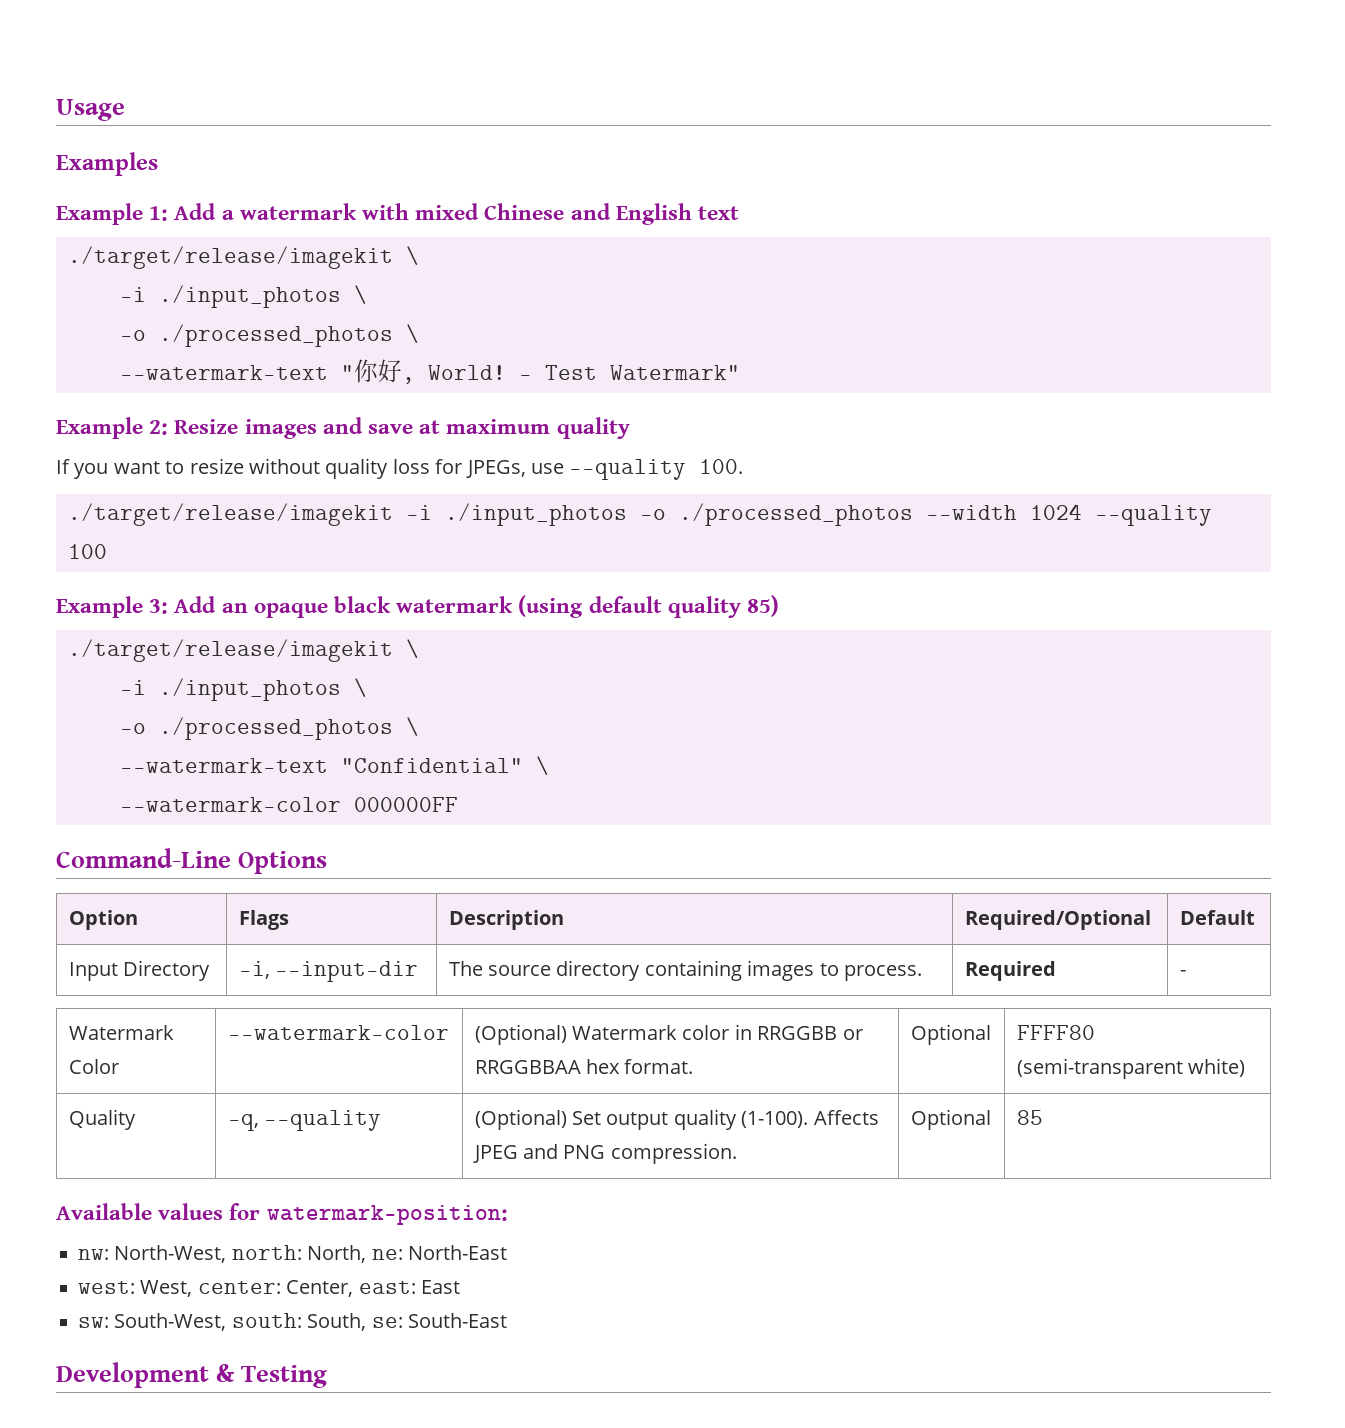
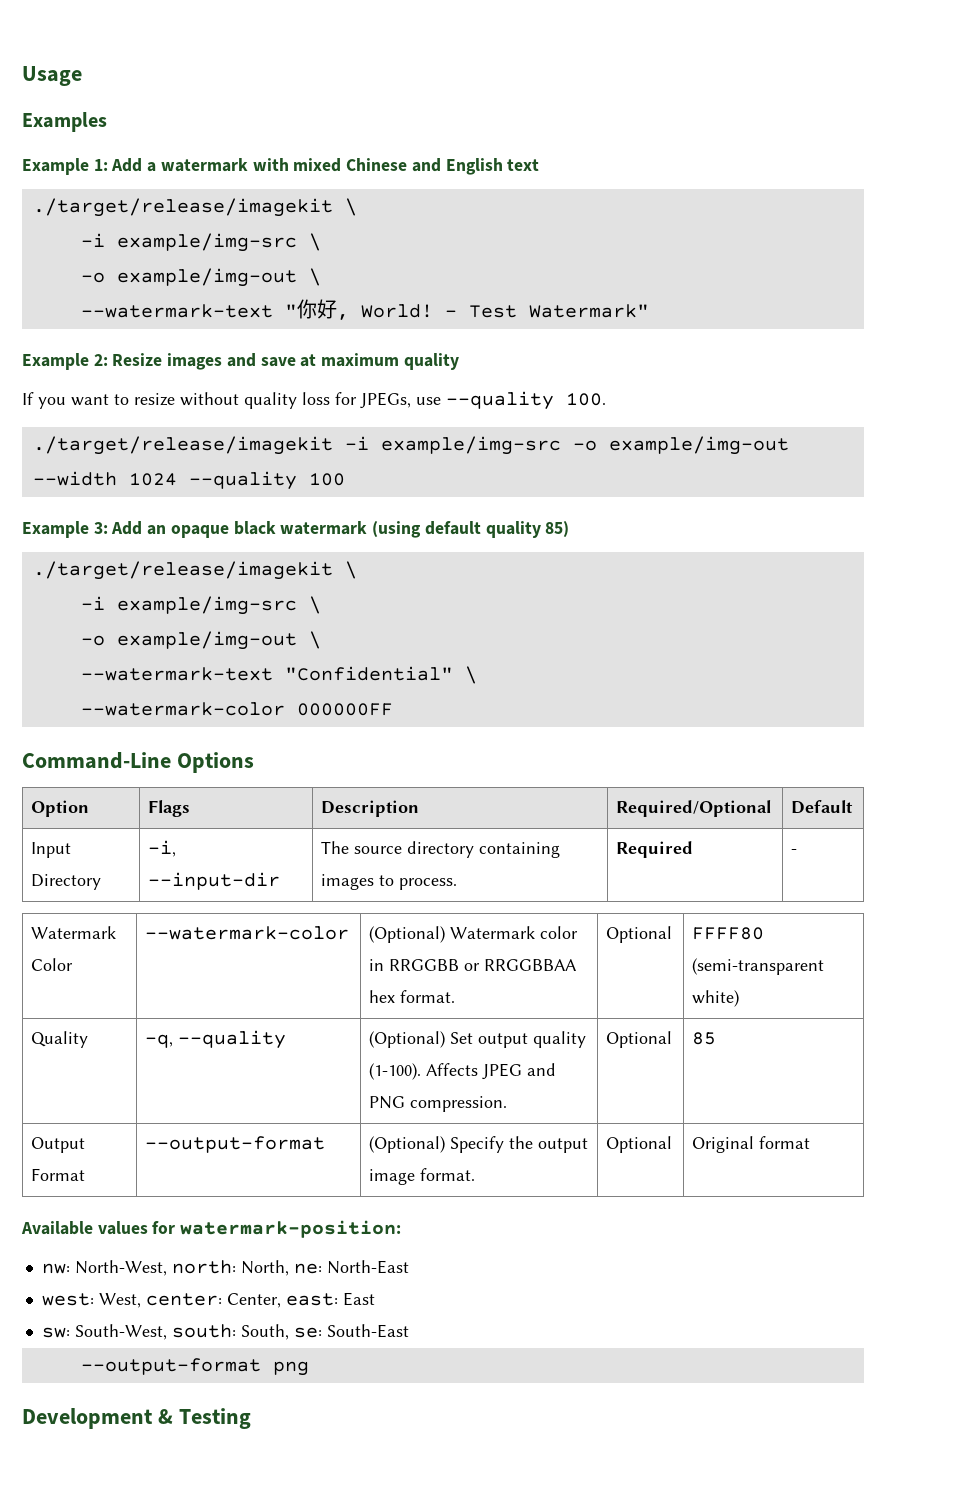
[159,285,367,308] [120,324,393,347] ./input_photos \ // -o ./processed_photos -> [116,233,321,252] [80,268,297,287] example/img-src \ // -o example/img-out
[445,503,913,526] ./input_photos -o ./processed_photos -> [380,436,789,455] example/img-src -o example/img-out
[159,678,367,701] [120,717,393,740] ./input_photos \ // -o ./processed_photos -> [116,596,321,615] [80,631,297,650] example/img-src \ // -o example/img-out
(1043, 1117) none -> [31,1137,86,1153] [31,1168,86,1181] [145,1136,326,1153] [369,1136,589,1153] [369,1168,476,1185] [606,1136,673,1153] [692,1136,811,1153] // Output Format | --output-format | (Optional) Specify the output image format. | Optional | Original format
(507, 1320) none -> [80,1358,309,1376] // --output-format png

